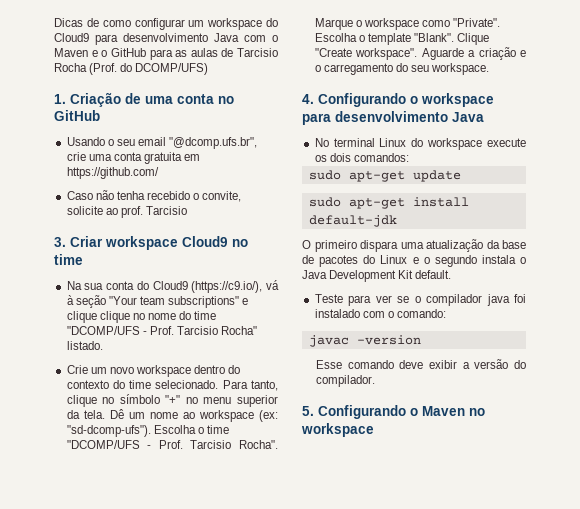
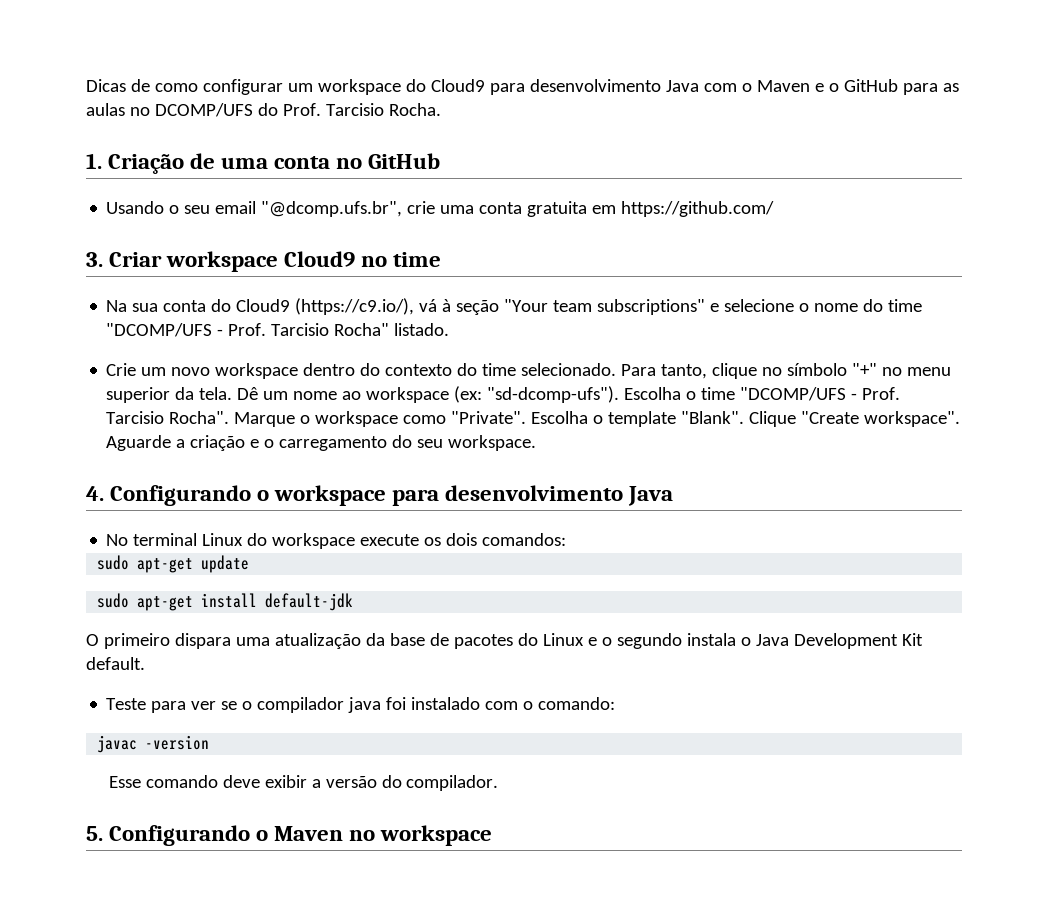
[221,48,278,57] [54,63,209,75] de Tarcisio Rocha (Prof. do DCOMP/UFS) -> [129,103,441,117] no DCOMP/UFS do Prof. Tarcisio Rocha.
[66,190,242,202] [66,206,187,218] // Caso não tenha recebido o convite, solicite ao prof. Tarcisio -> (775, 209) none
[66,311,145,323] clique clique no -> [724,299,810,312] selecione o

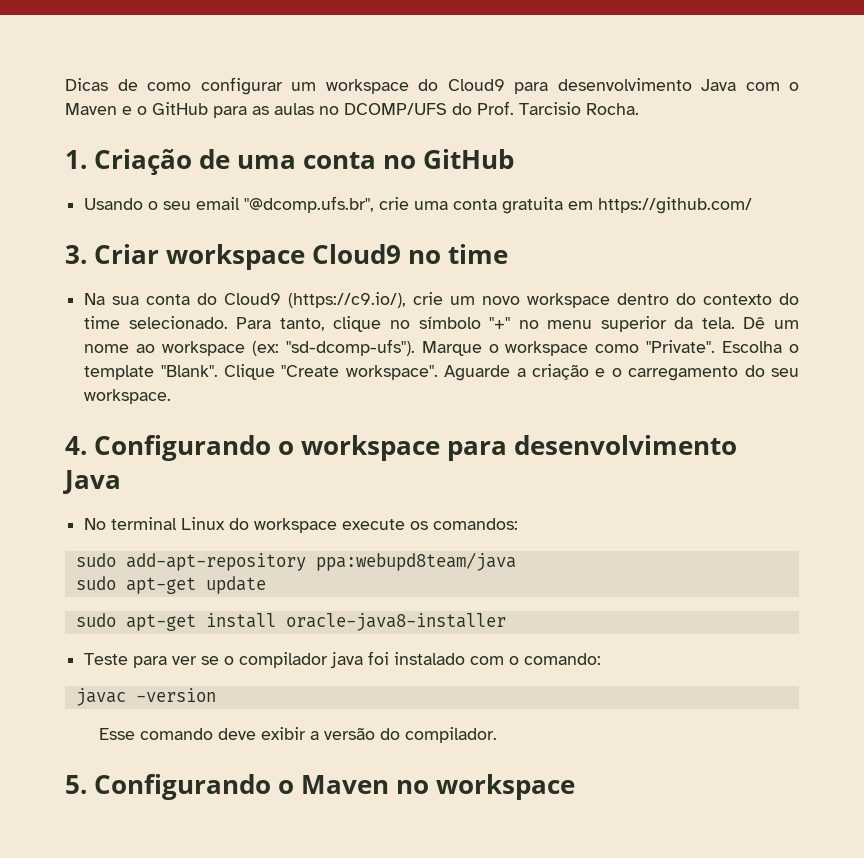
[419,299,923,315] [106,323,450,337] [106,363,137,376] vá à seção "Your team subscriptions" e selecione o nome do time "DCOMP/UFS - Prof. Tarcisio Rocha" listado. // Crie -> [413,292,444,305] crie
[624,387,901,401] [106,411,230,424] Escolha o time "DCOMP/UFS - Prof. Tarcisio Rocha". -> (415, 347) none
[446,533,478,546] dois -> (429, 525) none
(567, 539) none -> [75,552,516,571] // sudo add-apt-repository ppa:webupd8team/java
[265,593,354,611] [86,633,923,649] [86,657,145,670] default-jdk // O primeiro dispara uma atualização da base de pacotes do Linux e o segundo instala o Java Development Kit default. -> [285,613,506,631] oracle-java8-installer

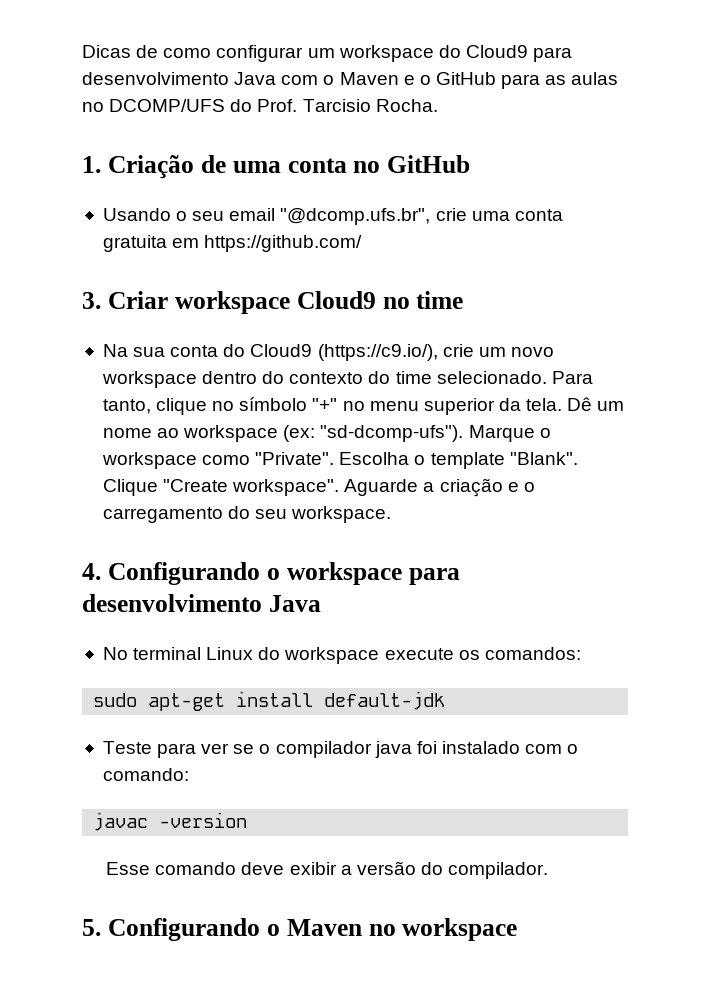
[75,552,516,571] [75,576,266,594] // sudo add-apt-repository ppa:webupd8team/java // sudo apt-get update -> (581, 653) none
[285,613,506,631] oracle-java8-installer -> [324,691,446,710] default-jdk

